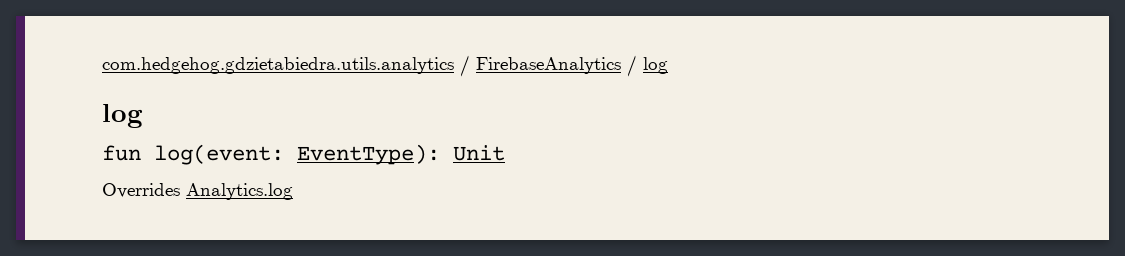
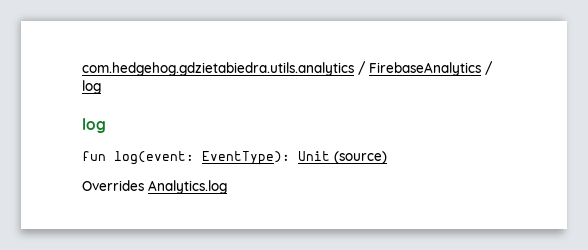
(505, 153) none -> [334,151,387,164] (source)

